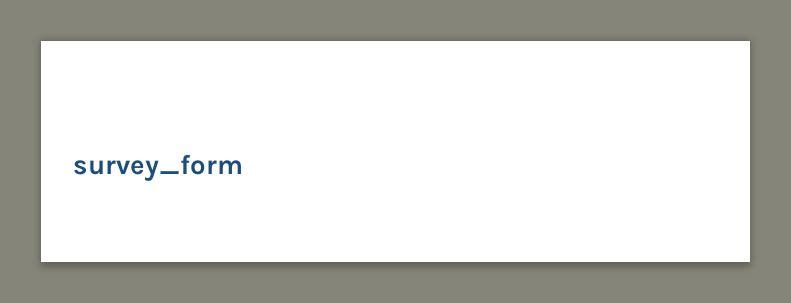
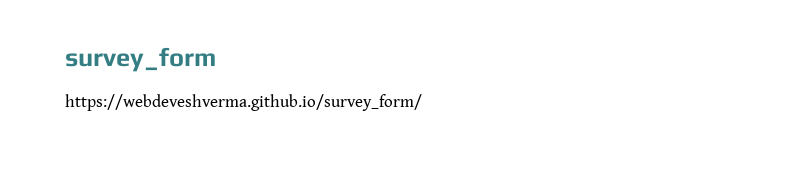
(243, 167) none -> [65,94,422,111] // https://webdeveshverma.github.io/survey_form/

